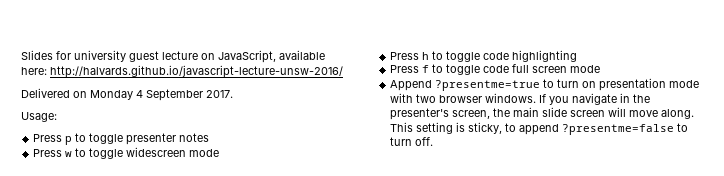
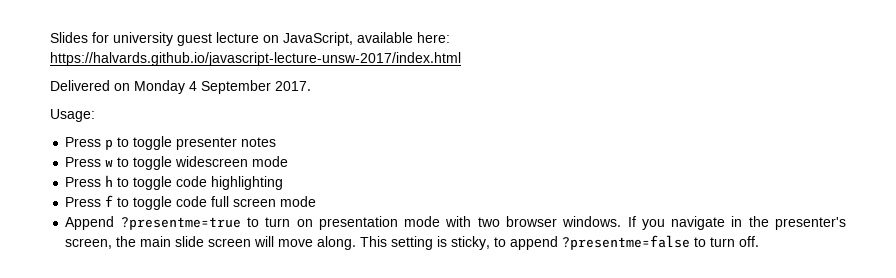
[50,65,343,78] http://halvards.github.io/javascript-lecture-unsw-2016/ -> [50,52,461,66] https://halvards.github.io/javascript-lecture-unsw-2017/index.html

